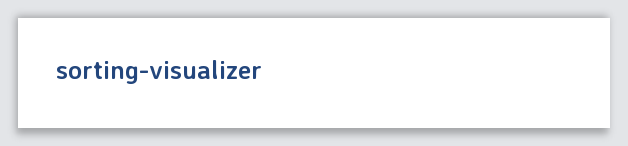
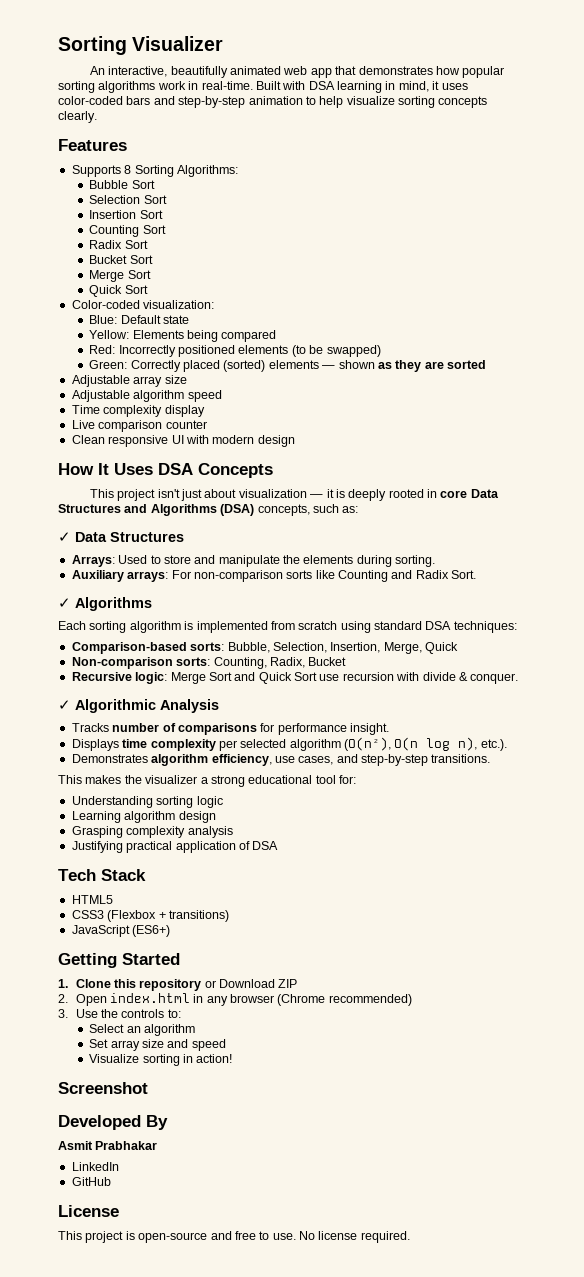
[56,60,262,84] sorting-visualizer -> [58,36,224,55] [89,66,505,78] [58,81,468,93] [58,96,488,108] [58,111,97,123] [58,139,127,151] [71,165,238,177] [89,180,155,189] [89,195,167,204] [89,210,163,219] [89,225,166,237] [89,240,148,249] [89,255,153,264] [89,270,151,282] [89,285,148,297] [71,300,215,309] [89,315,190,324] [89,330,277,342] [89,345,381,357] [89,360,487,372] [71,375,187,387] [71,390,222,402] [71,405,205,417] [71,420,207,432] [71,435,295,447] [58,463,273,478] [89,489,499,501] [58,504,359,516] [58,532,184,542] [71,555,436,567] [71,570,477,582] [58,597,152,611] [58,621,517,633] [71,642,458,654] [71,657,347,669] [71,672,519,684] [58,699,219,713] [71,723,389,735] [71,737,507,751] [71,754,491,766] [58,775,356,787] [71,796,223,808] [71,811,216,823] [71,826,233,838] [71,841,279,853] [58,869,146,881] [71,895,113,904] [71,910,229,922] [71,925,171,937] [58,953,180,968] [58,979,298,991] [58,993,412,1006] [58,1009,181,1018] [89,1024,196,1036] [89,1039,226,1051] [89,1054,233,1066] [58,1082,148,1094] [58,1115,168,1130] [58,1141,158,1150] [71,1162,119,1171] [71,1177,111,1186] [58,1205,119,1217] [58,1231,410,1243] Sorting Visualizer // An interactive, beautifully animated web app that demonstrates how popular sorting algorithms work in real-time. Built with DSA learning in mind, it uses color-coded bars and step-by-step animation to help visualize sorting concepts clearly. // Features // Supports 8 Sorting Algorithms: // Bubble Sort // Selection Sort // Insertion Sort // Counting Sort // Radix Sort // Bucket Sort // Merge Sort // Quick Sort // Color-coded visualization: // Blue: Default state // Yellow: Elements being compared // Red: Incorrectly positioned elements (to be swapped) // Green: Correctly placed (sorted) elements — shown as they are sorted // Adjustable array size // Adjustable algorithm speed // Time complexity display // Live comparison counter // Clean responsive UI with modern design // How It Uses DSA Concepts // This project isn't just about visualization — it is deeply rooted in core Data Structures and Algorithms (DSA) concepts, such as: // ✓ Data Structures // Arrays: Used to store and manipulate the elements during sorting. // Auxiliary arrays: For non-comparison sorts like Counting and Radix Sort. // ✓ Algorithms // Each sorting algorithm is implemented from scratch using standard DSA techniques: // Comparison-based sorts: Bubble, Selection, Insertion, Merge, Quick // Non-comparison sorts: Counting, Radix, Bucket // Recursive logic: Merge Sort and Quick Sort use recursion with divide & conquer. // ✓ Algorithmic Analysis // Tracks number of comparisons for performance insight. // Displays time complexity per selected algorithm (O(n²), O(n log n), etc.). // Demonstrates algorithm efficiency, use cases, and step-by-step transitions. // This makes the visualizer a strong educational tool for: // Understanding sorting logic // Learning algorithm design // Grasping complexity analysis // Justifying practical application of DSA // Tech Stack // HTML5 // CSS3 (Flexbox + transitions) // JavaScript (ES6+) // Getting Started // 1. Clone this repository or Download ZIP // 2. Open index.html in any browser (Chrome recommended) // 3. Use the controls to: // Select an algorithm // Set array size and speed // Visualize sorting in action! // Screenshot // Developed By // Asmit Prabhakar // LinkedIn // GitHub // License // This project is open-source and free to use. No license required.

